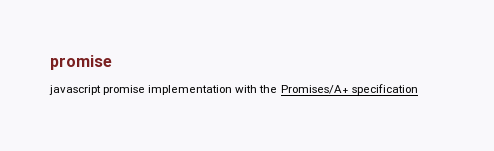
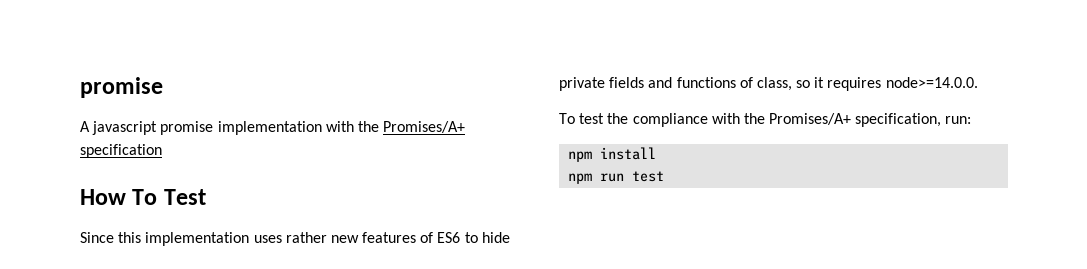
(112, 62) none -> [80,121,90,132] A
(418, 89) none -> [80,189,206,205] [80,232,510,246] [559,77,978,91] [559,113,972,127] [568,147,657,162] [568,171,665,184] // How To Test // Since this implementation uses rather new features of ES6 to hide private fields and functions of class, so it requires node>=14.0.0. // To test the compliance with the Promises/A+ specification, run: // npm install // npm run test

